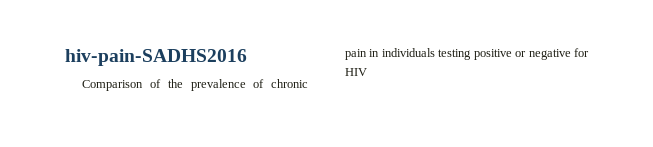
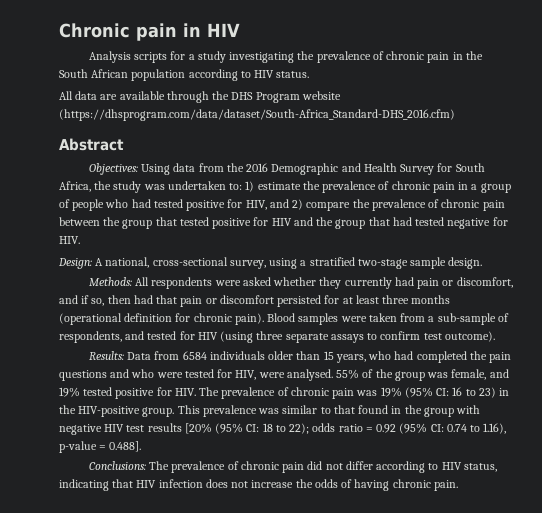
[65,49,247,66] [82,79,308,91] [345,48,589,60] [345,68,367,76] hiv-pain-SADHS2016 // Comparison of the prevalence of chronic pain in individuals testing positive or negative for HIV -> [59,23,240,41] [88,51,483,63] [59,69,310,81] [59,91,341,103] [59,109,455,121] [59,138,124,151] [88,163,485,175] [59,181,511,193] [59,199,505,211] [59,217,508,229] [59,236,80,244] [58,257,483,269] [88,277,513,289] [59,295,451,307] [59,313,509,325] [59,331,495,343] [88,351,512,363] [59,369,509,381] [59,387,510,399] [59,405,481,417] [59,423,507,435] [59,441,142,453] [88,461,497,473] [59,479,458,491] Chronic pain in HIV // Analysis scripts for a study investigating the prevalence of chronic pain in the South African population according to HIV status. // All data are available through the DHS Program website (https://dhsprogram.com/data/dataset/South-Africa_Standard-DHS_2016.cfm) // Abstract // Objectives: Using data from the 2016 Demographic and Health Survey for South Africa, the study was undertaken to: 1) estimate the prevalence of chronic pain in a group of people who had tested positive for HIV, and 2) compare the prevalence of chronic pain between the group that tested positive for HIV and the group that had tested negative for HIV. // Design: A national, cross-sectional survey, using a stratified two-stage sample design. // Methods: All respondents were asked whether they currently had pain or discomfort, and if so, then had that pain or discomfort persisted for at least three months (operational definition for chronic pain). Blood samples were taken from a sub-sample of respondents, and tested for HIV (using three separate assays to confirm test outcome). // Results: Data from 6584 individuals older than 15 years, who had completed the pain questions and who were tested for HIV, were analysed. 55% of the group was female, and 19% tested positive for HIV. The prevalence of chronic pain was 19% (95% CI: 16 to 23) in the HIV-positive group. This prevalence was similar to that found in the group with negative HIV test results [20% (95% CI: 18 to 22); odds ratio = 0.92 (95% CI: 0.74 to 1.16), p-value = 0.488]. // Conclusions: The prevalence of chronic pain did not differ according to HIV status, indicating that HIV infection does not increase the odds of having chronic pain.

